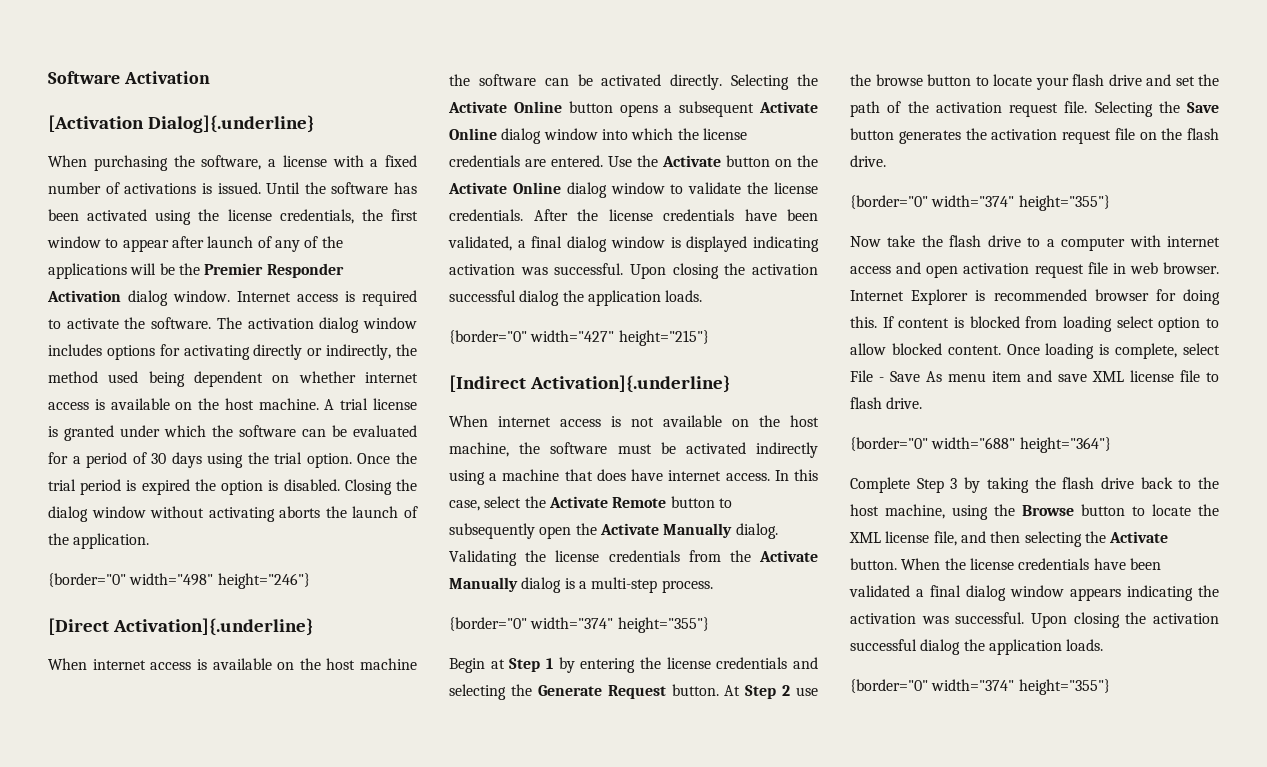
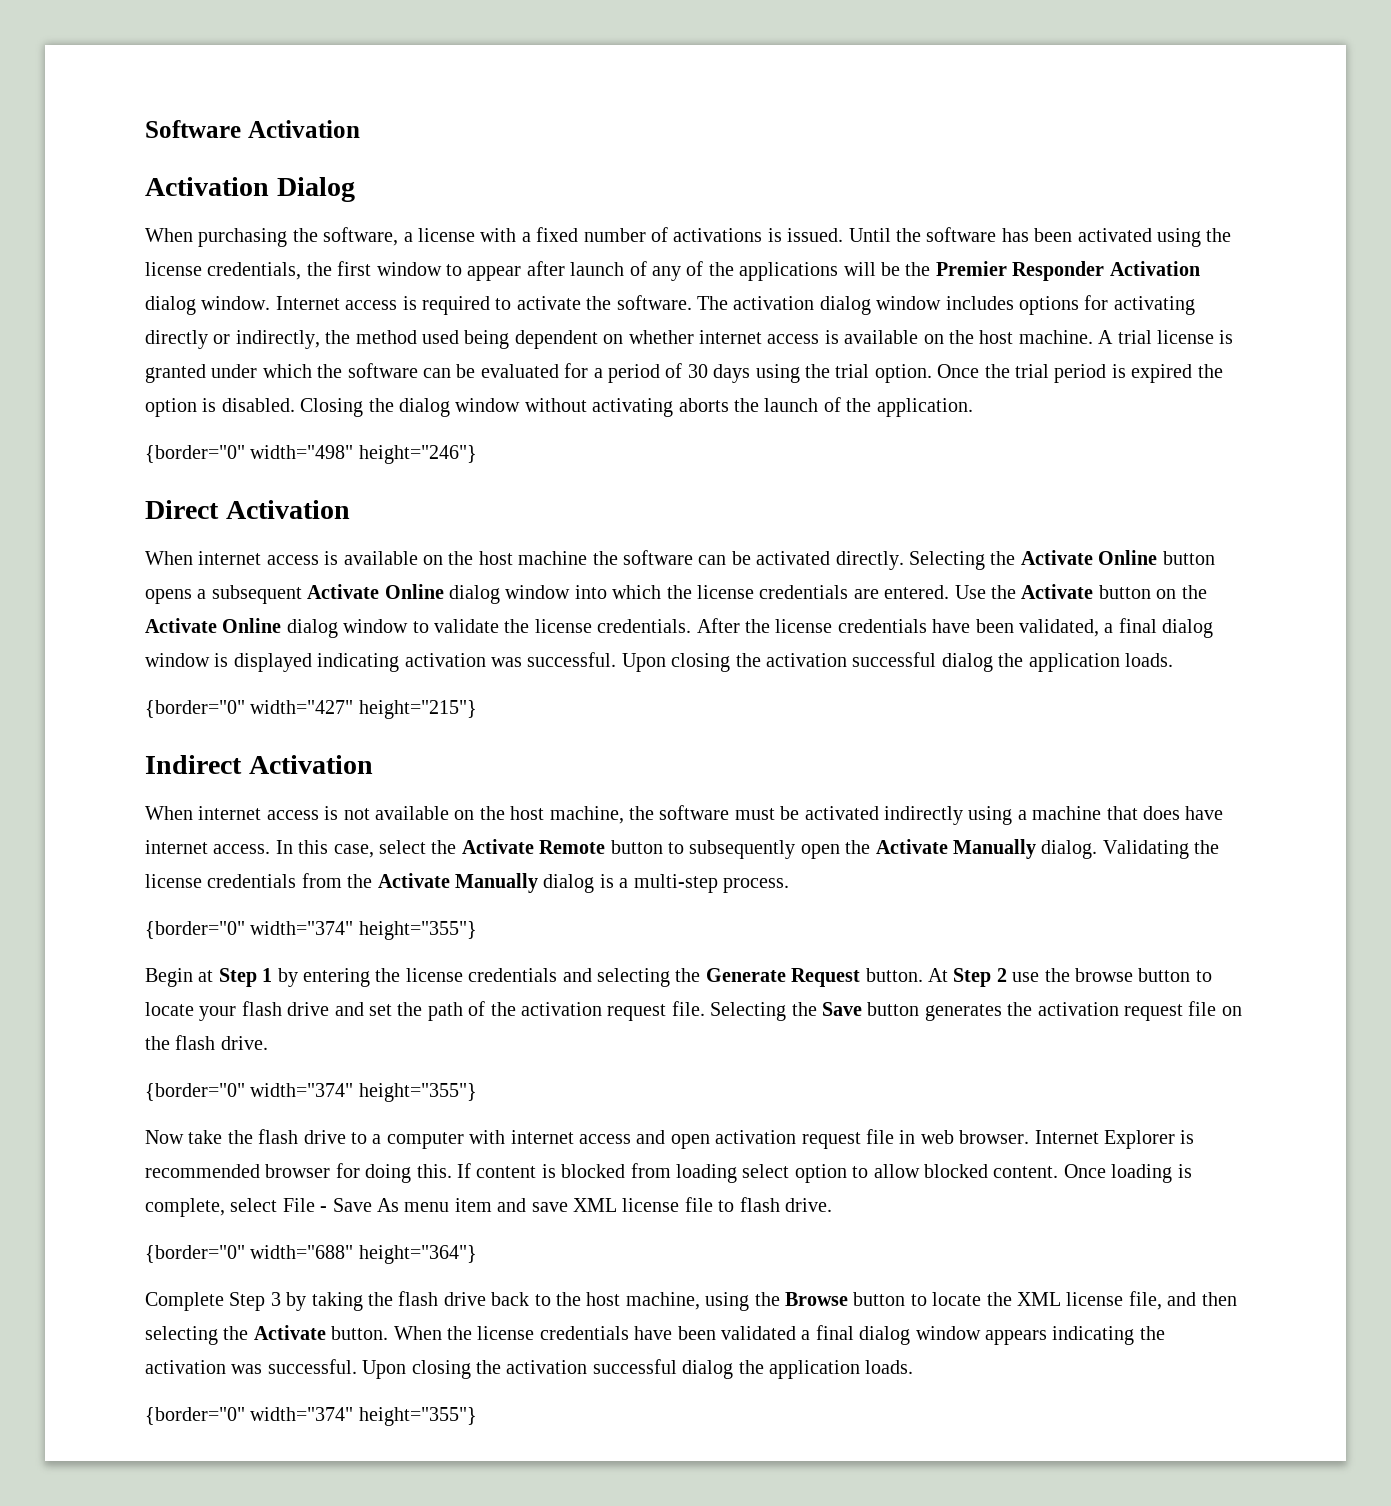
[48,115,314,133] [Activation Dialog]{.underline} -> [145,177,355,202] Activation Dialog
[48,618,313,636] [Direct Activation]{.underline} -> [145,500,350,519] Direct Activation
[449,375,730,393] [Indirect Activation]{.underline} -> [145,755,373,774] Indirect Activation

